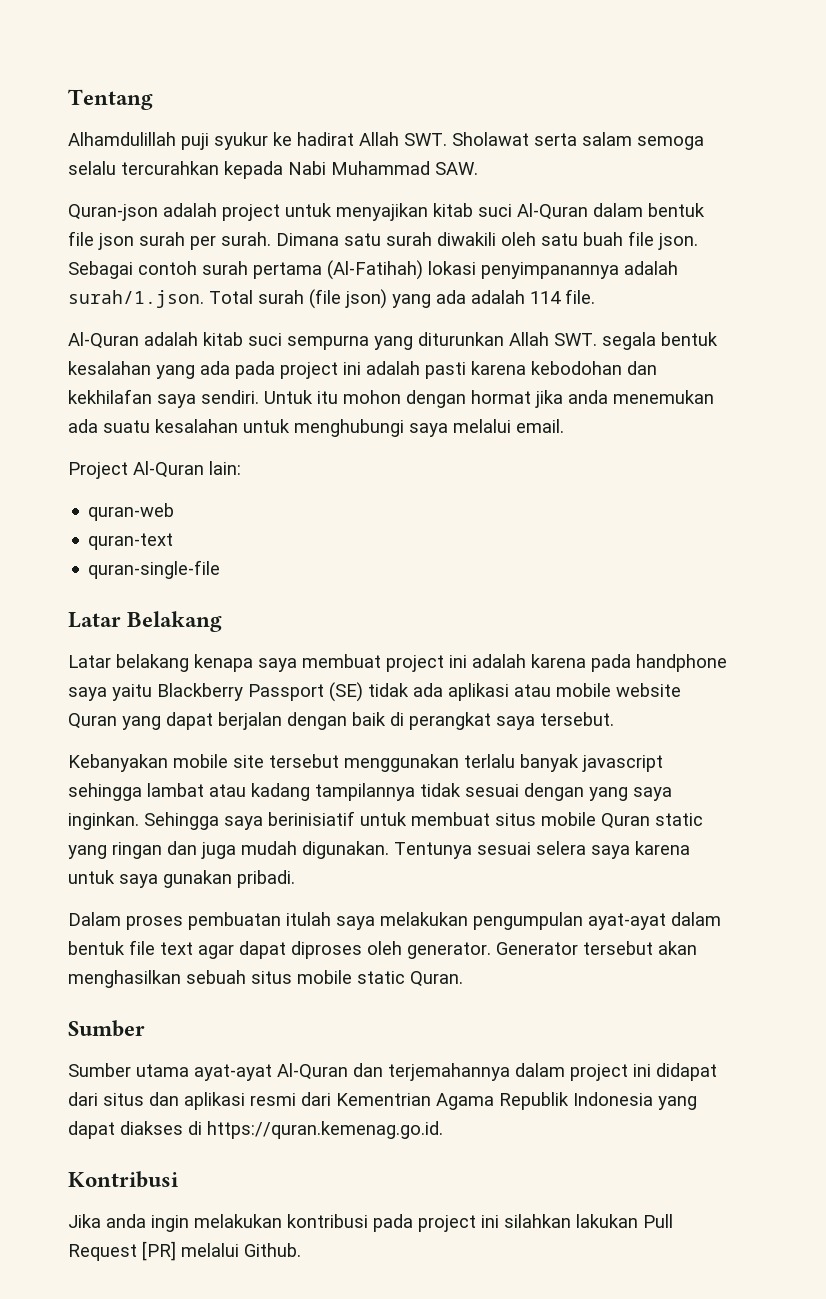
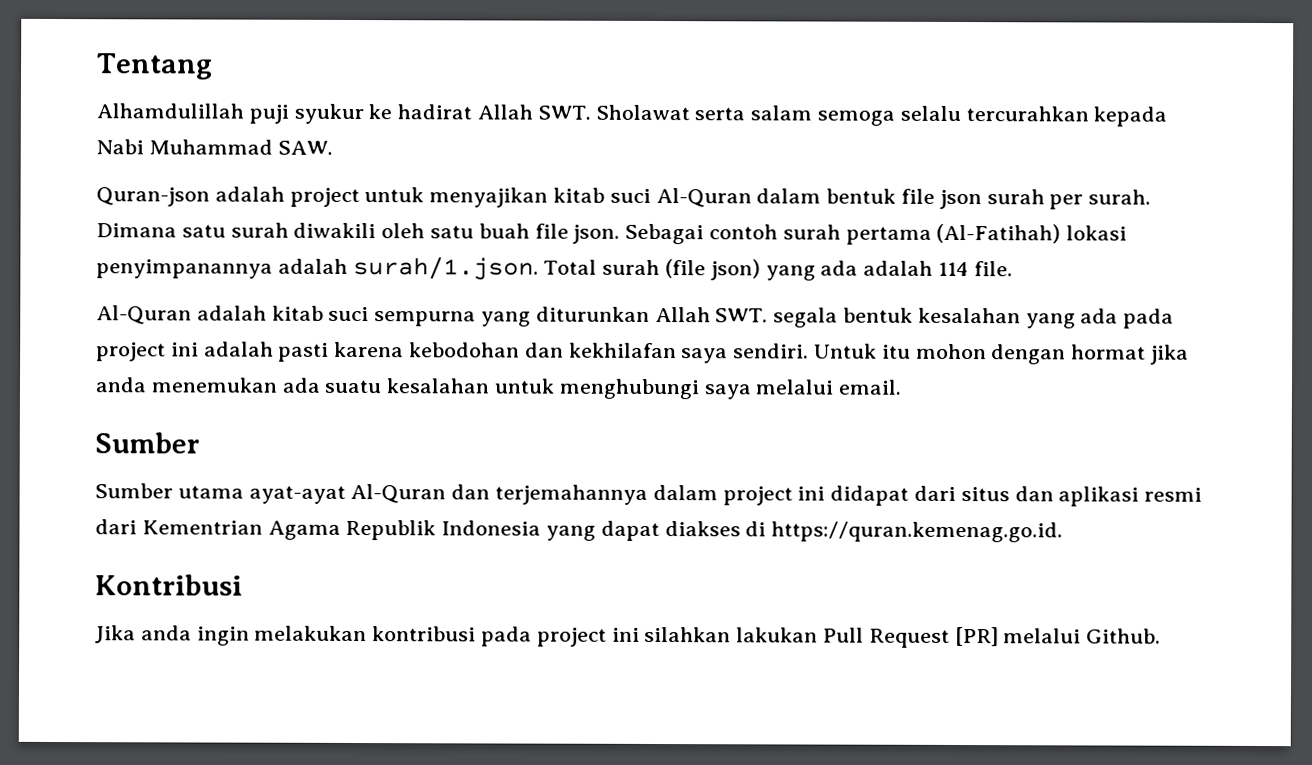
[68,461,241,479] [88,503,175,521] [88,533,174,550] [88,560,221,579] [68,611,223,632] [68,654,727,672] [68,682,681,702] [68,712,614,730] [68,754,663,772] [68,783,672,801] [68,811,703,830] [68,841,690,859] [68,870,295,888] [68,912,721,930] [68,940,697,959] [68,970,463,988] // Project Al-Quran lain: // quran-web // quran-text // quran-single-file // Latar Belakang // Latar belakang kenapa saya membuat project ini adalah karena pada handphone saya yaitu Blackberry Passport (SE) tidak ada aplikasi atau mobile website Quran yang dapat berjalan dengan baik di perangkat saya tersebut. // Kebanyakan mobile site tersebut menggunakan terlalu banyak javascript sehingga lambat atau kadang tampilannya tidak sesuai dengan yang saya inginkan. Sehingga saya berinisiatif untuk membuat situs mobile Quran static yang ringan dan juga mudah digunakan. Tentunya sesuai selera saya karena untuk saya gunakan pribadi. // Dalam proses pembuatan itulah saya melakukan pengumpulan ayat-ayat dalam bentuk file text agar dapat diproses oleh generator. Generator tersebut akan menghasilkan sebuah situs mobile static Quran. -> (903, 387) none

